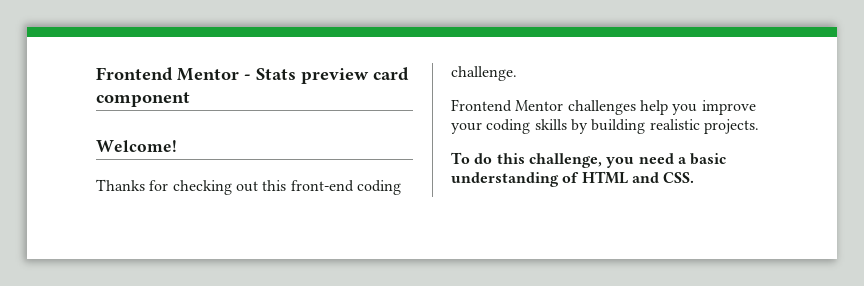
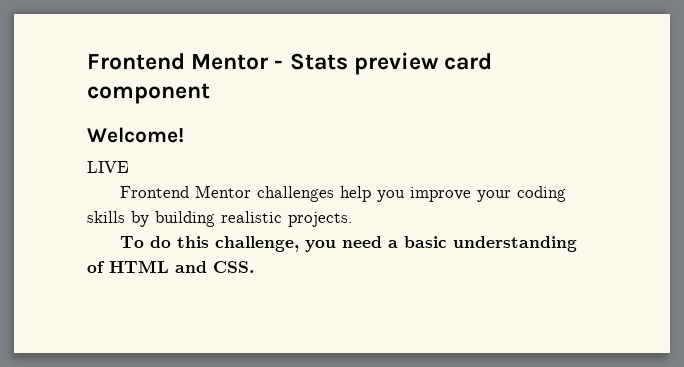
[96,179,401,195] [451,66,517,81] Thanks for checking out this front-end coding challenge. -> [87,161,129,173] LIVE

